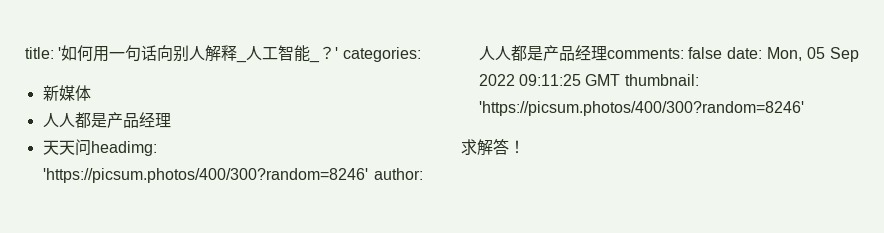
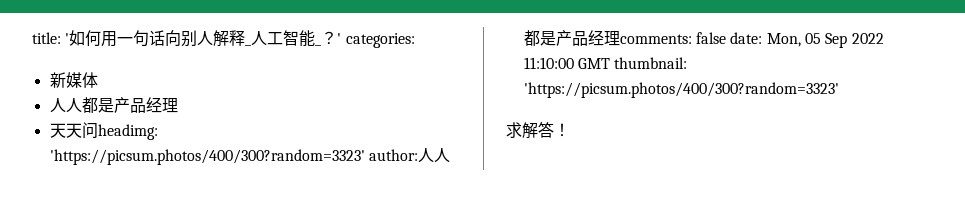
[42,168,368,183] 'https://picsum.photos/400/300?random=8246' -> [49,149,365,165] 'https://picsum.photos/400/300?random=3323'
[518,74,581,86] 09:11:25 -> [523,57,574,69] 11:10:00
[478,101,804,116] 'https://picsum.photos/400/300?random=8246' -> [523,82,839,98] 'https://picsum.photos/400/300?random=3323'

